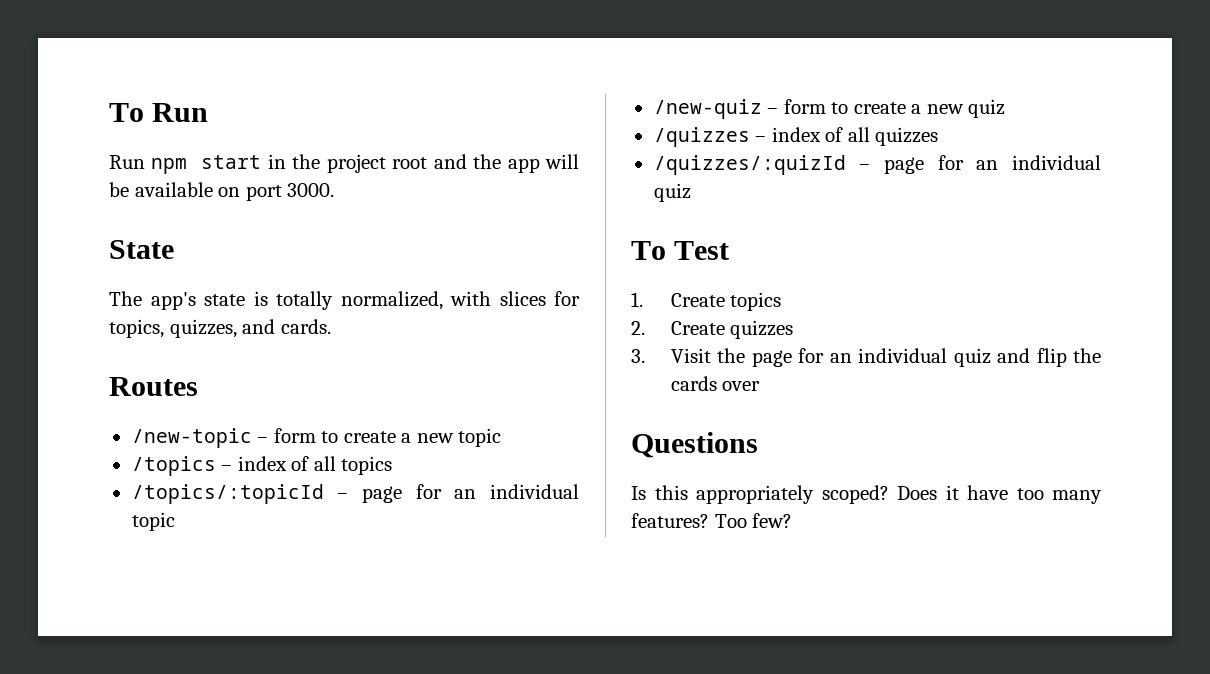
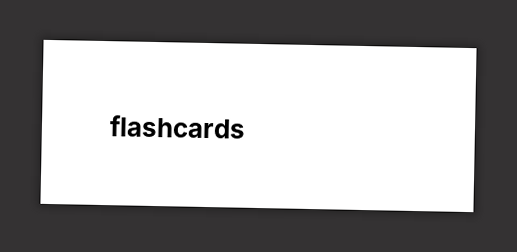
[109,103,209,122] [109,154,579,174] [109,182,335,201] [109,240,174,259] [109,291,580,310] [109,319,331,338] [109,377,198,396] [131,428,502,448] [131,456,393,476] [131,484,579,504] [131,512,175,531] [653,99,1006,119] [653,127,939,147] [653,155,1101,175] [653,183,691,202] [631,241,730,260] [631,292,782,311] [631,320,794,339] [631,348,1101,367] [670,376,761,391] [631,432,758,458] [631,485,1102,504] [631,513,793,528] To Run // Run npm start in the project root and the app will be available on port 3000. // State // The app's state is totally normalized, with slices for topics, quizzes, and cards. // Routes // /new-topic – form to create a new topic // /topics – index of all topics // /topics/:topicId – page for an individual topic // /new-quiz – form to create a new quiz // /quizzes – index of all quizzes // /quizzes/:quizId – page for an individual quiz // To Test // 1. Create topics // 2. Create quizzes // 3. Visit the page for an individual quiz and flip the cards over // Questions // Is this appropriately scoped? Does it have too many features? Too few? -> [109,115,246,139] flashcards

